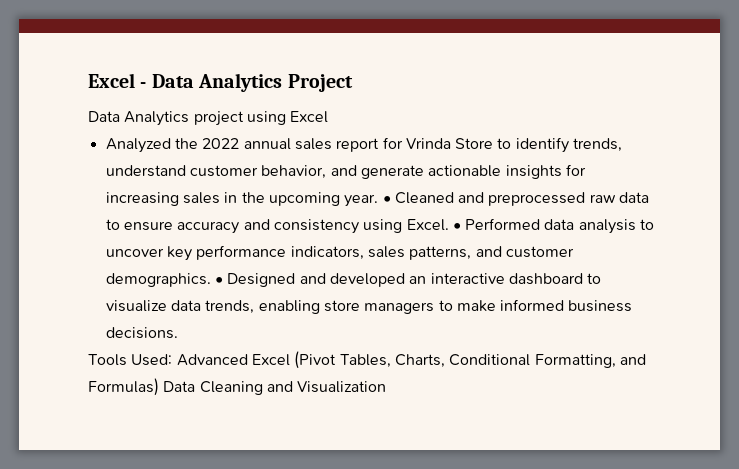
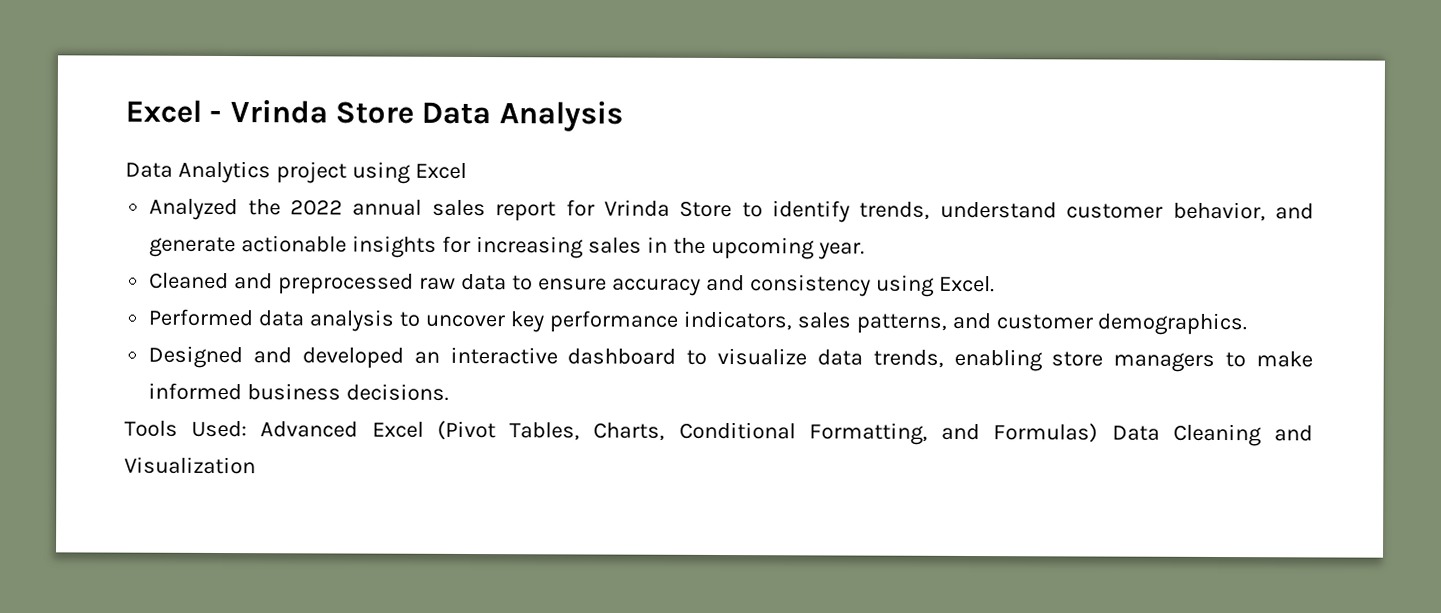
[151,73,353,92] Data Analytics Project -> [229,99,623,132] Vrinda Store Data Analysis
[382,196,391,203] • -> (865, 251) //
[452,223,461,230] • -> (995, 284) //
[214,277,223,284] • -> (1248, 324) //

